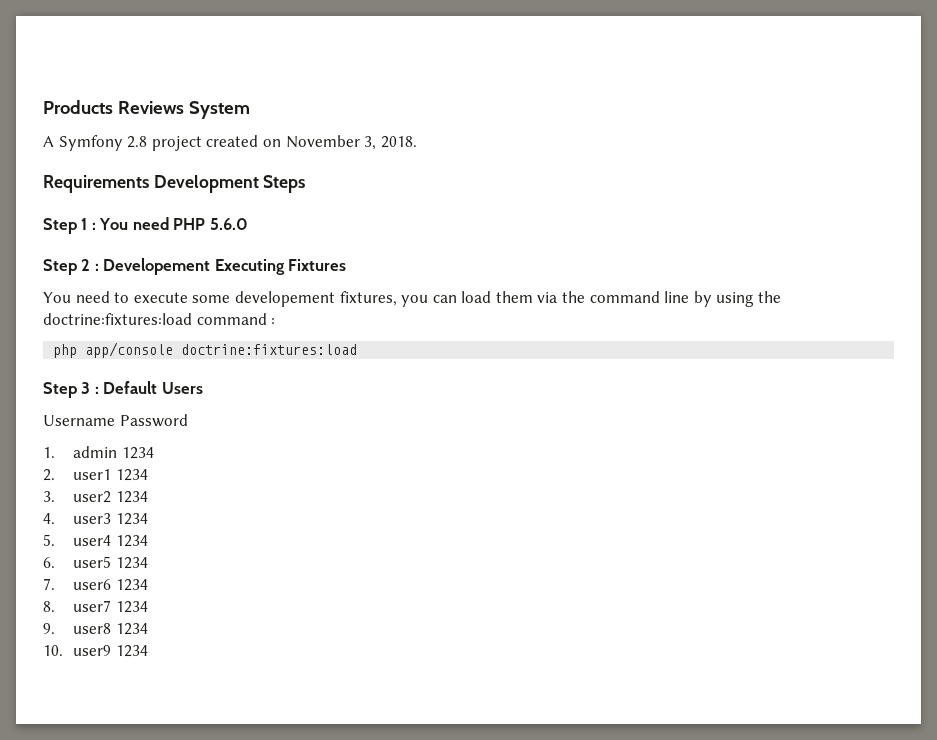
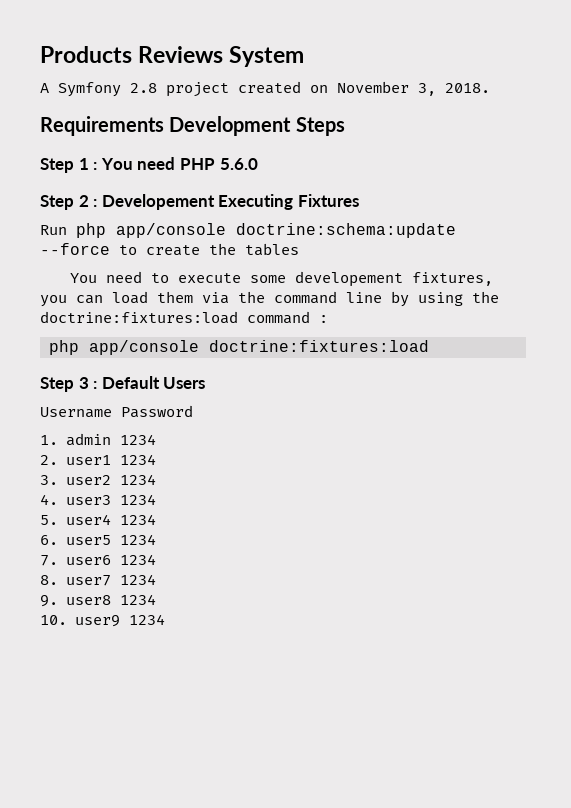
(347, 265) none -> [40,223,456,238] [40,243,299,256] // Run php app/console doctrine:schema:update --force to create the tables

